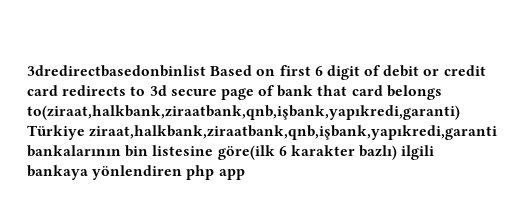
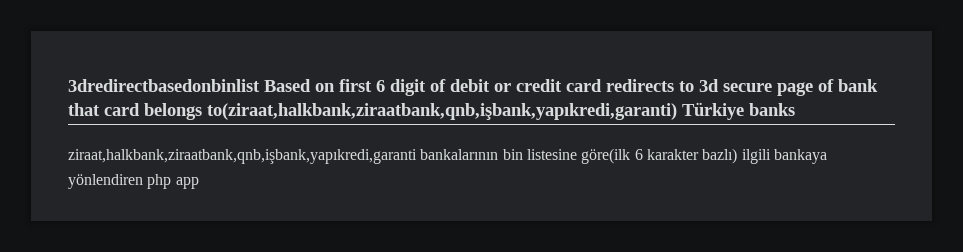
(85, 132) none -> [749,103,795,116] banks //

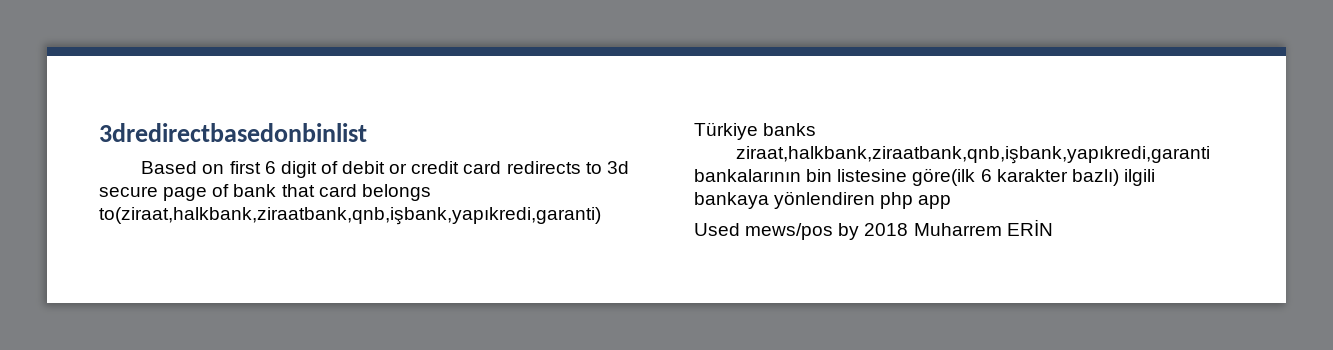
(260, 85) none -> (367, 132) //
(199, 183) none -> [694,219,1053,240] // Used mews/pos by 2018 Muharrem ERİN

